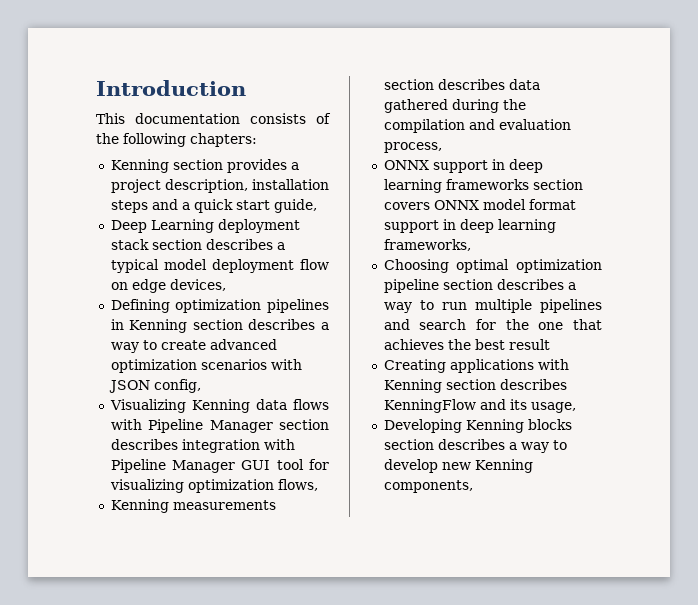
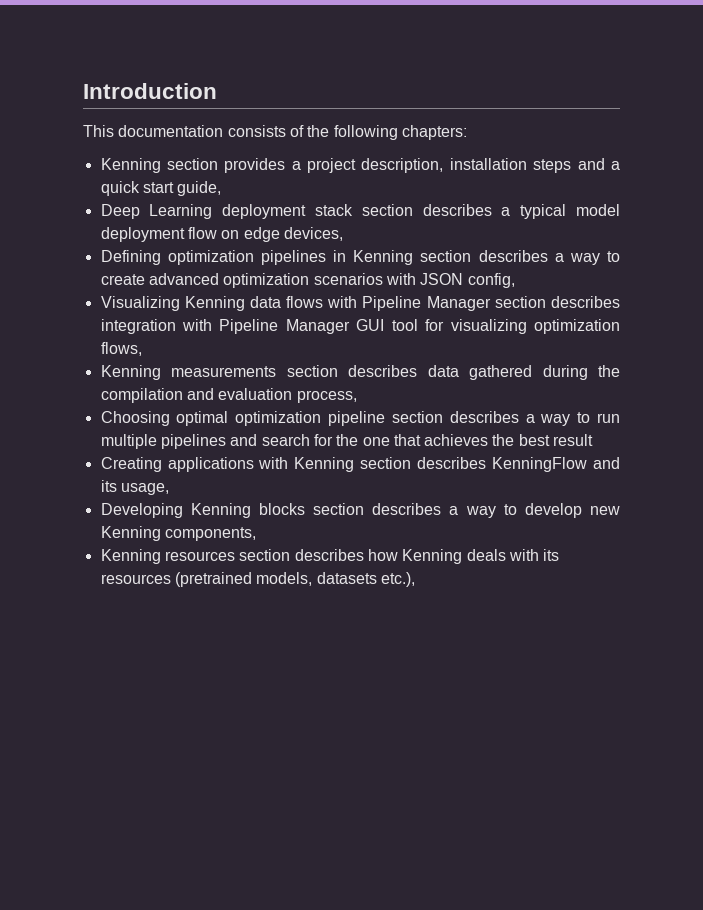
[383,159,543,173] [383,179,583,193] [383,199,576,210] [383,219,556,233] [383,239,471,251] // ONNX support in deep learning frameworks section covers ONNX model format support in deep learning frameworks, -> (357, 396) none
(473, 486) none -> [100,549,560,564] [100,572,415,587] // Kenning resources section describes how Kenning deals with its resources (pretrained models, datasets etc.),

